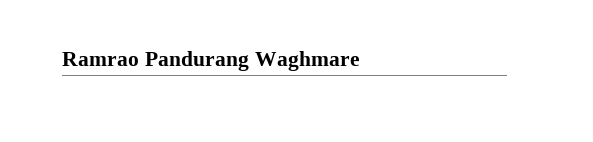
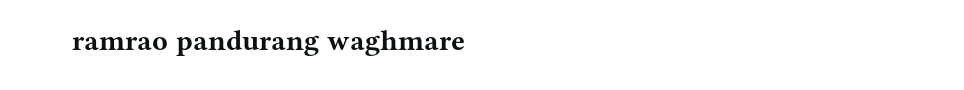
[62,51,360,71] Ramrao Pandurang Waghmare -> [72,30,465,56] ramrao pandurang waghmare

